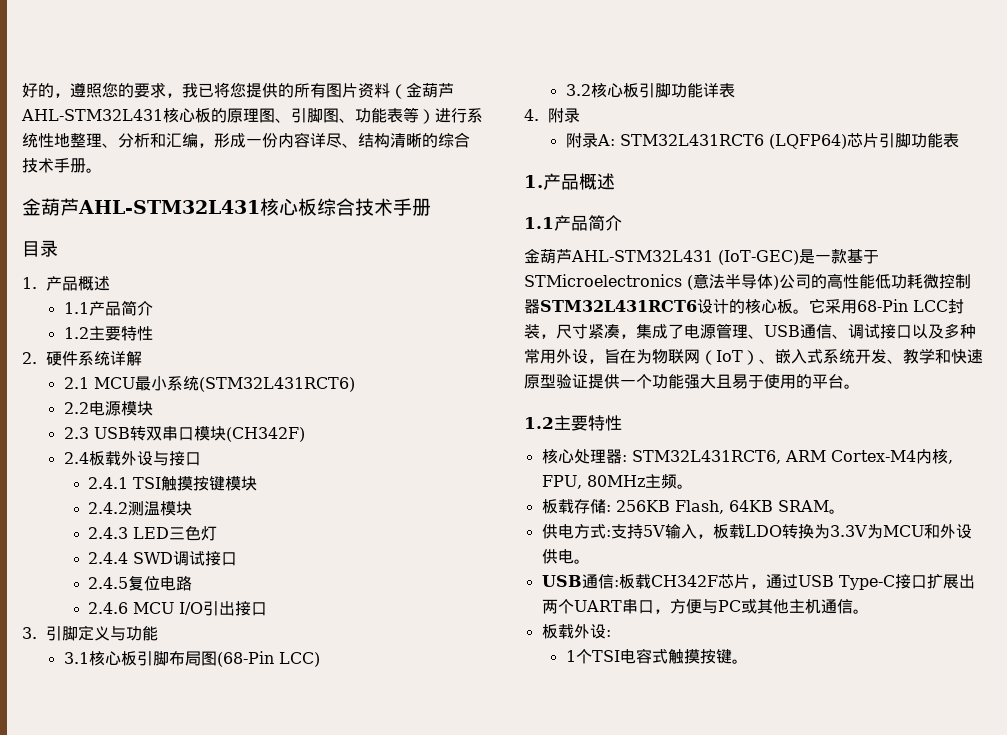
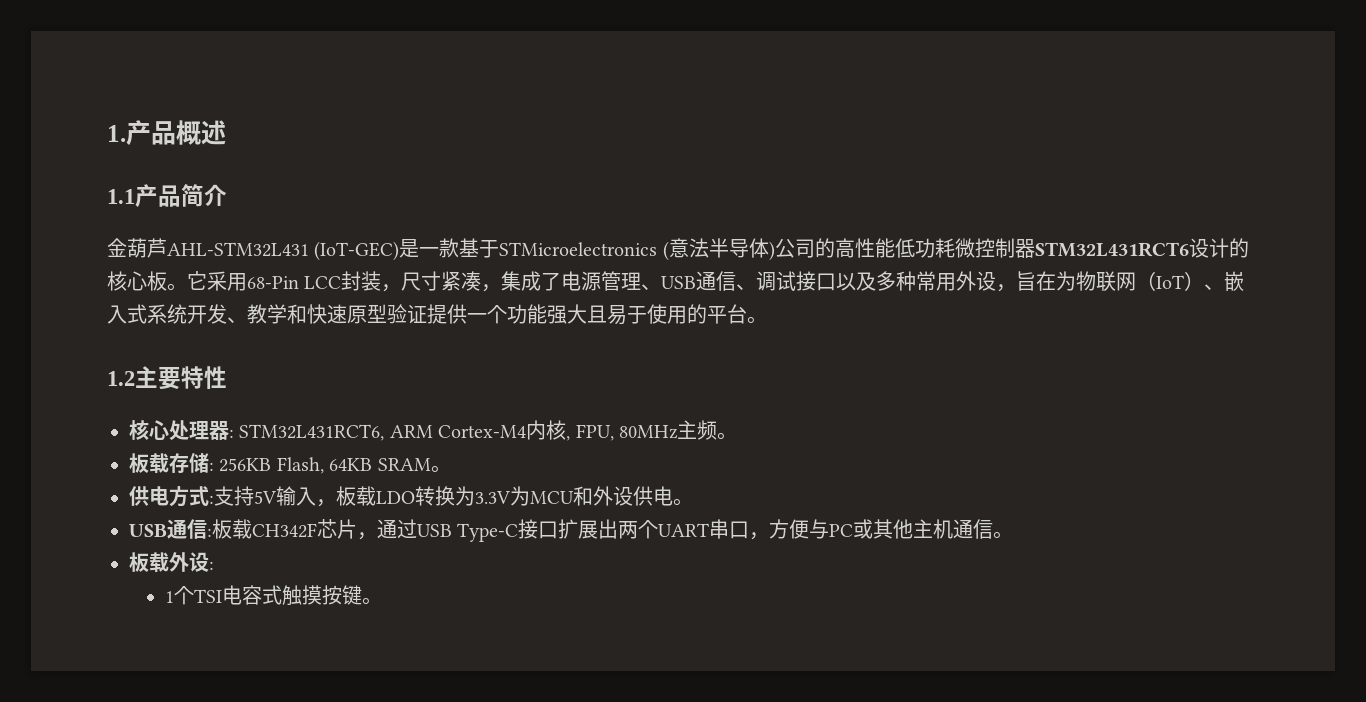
[22,82,454,99] [21,107,483,124] [22,132,470,148] [22,158,102,173] [22,198,431,216] [22,240,58,257] [22,276,111,291] [63,300,153,316] [63,326,153,341] [22,351,143,366] [63,376,355,392] [63,401,153,416] [63,426,305,442] [63,451,201,466] [88,476,258,491] [88,501,193,516] [88,526,218,541] [88,551,238,566] [88,576,193,591] [88,601,268,616] [22,625,159,641] [63,650,320,667] [565,83,735,98] [524,108,581,123] [565,133,959,149] 好的，遵照您的要求，我已将您提供的所有图片资料（金葫芦AHL-STM32L431核心板的原理图、引脚图、功能表等）进行系统性地整理、分析和汇编，形成一份内容详尽、结构清晰的综合技术手册。 // 金葫芦AHL-STM32L431核心板综合技术手册 // 目录 // 1.产品概述 // 1.1产品简介 // 1.2主要特性 // 2.硬件系统详解 // 2.1 MCU最小系统(STM32L431RCT6) // 2.2电源模块 // 2.3 USB转双串口模块(CH342F) // 2.4板载外设与接口 // 2.4.1 TSI触摸按键模块 // 2.4.2测温模块 // 2.4.3 LED三色灯 // 2.4.4 SWD调试接口 // 2.4.5复位电路 // 2.4.6 MCU I/O引出接口 // 3.引脚定义与功能 // 3.1核心板引脚布局图(68-Pin LCC) // 3.2核心板引脚功能详表 // 4.附录 // 附录A: STM32L431RCT6 (LQFP64)芯片引脚功能表 // -> (107, 133) none

